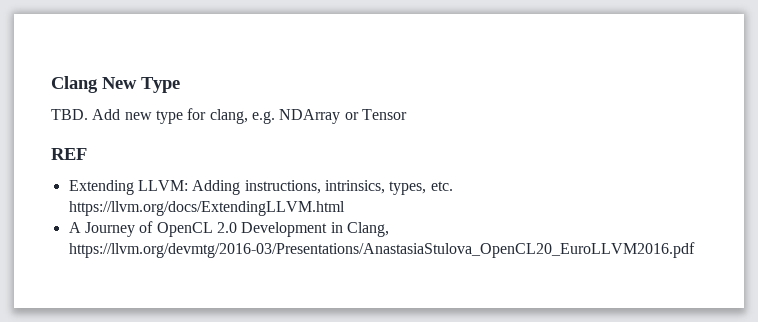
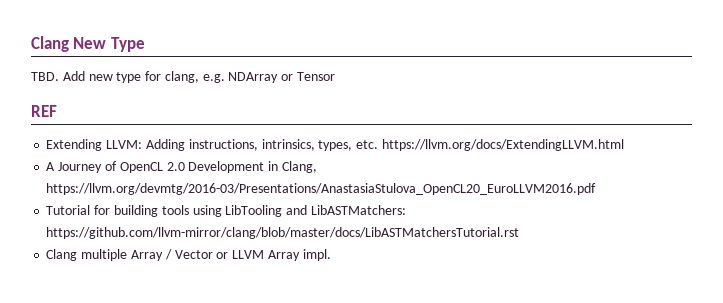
(695, 250) none -> [46,205,406,217] [46,227,520,239] [46,249,331,261] // Tutorial for building tools using LibTooling and LibASTMatchers: https://github.com/llvm-mirror/clang/blob/master/docs/LibASTMatchersTutorial.rst // Clang multiple Array / Vector or LLVM Array impl.

